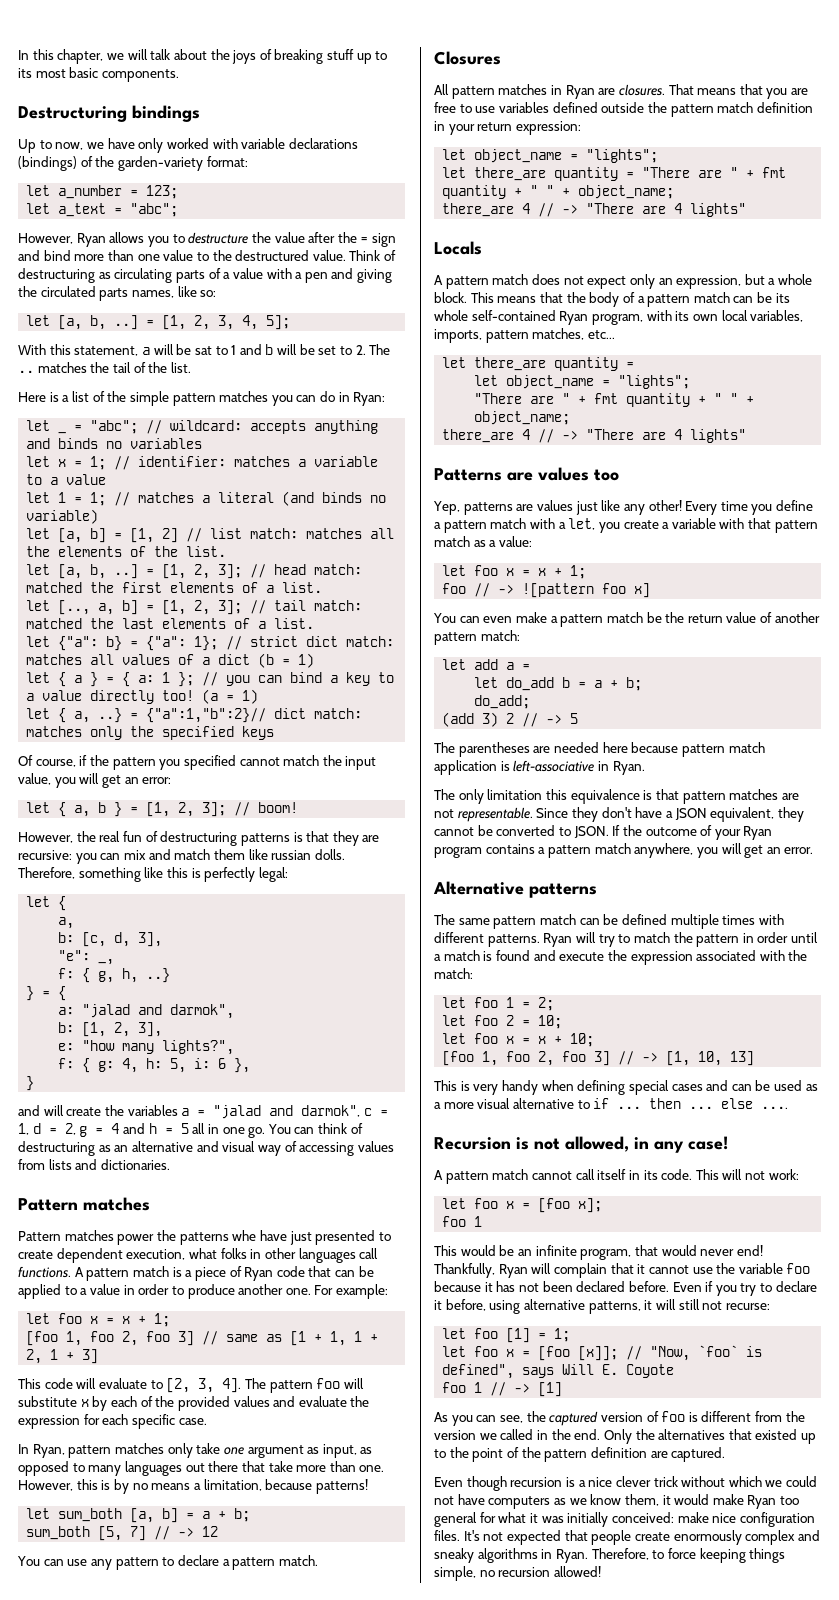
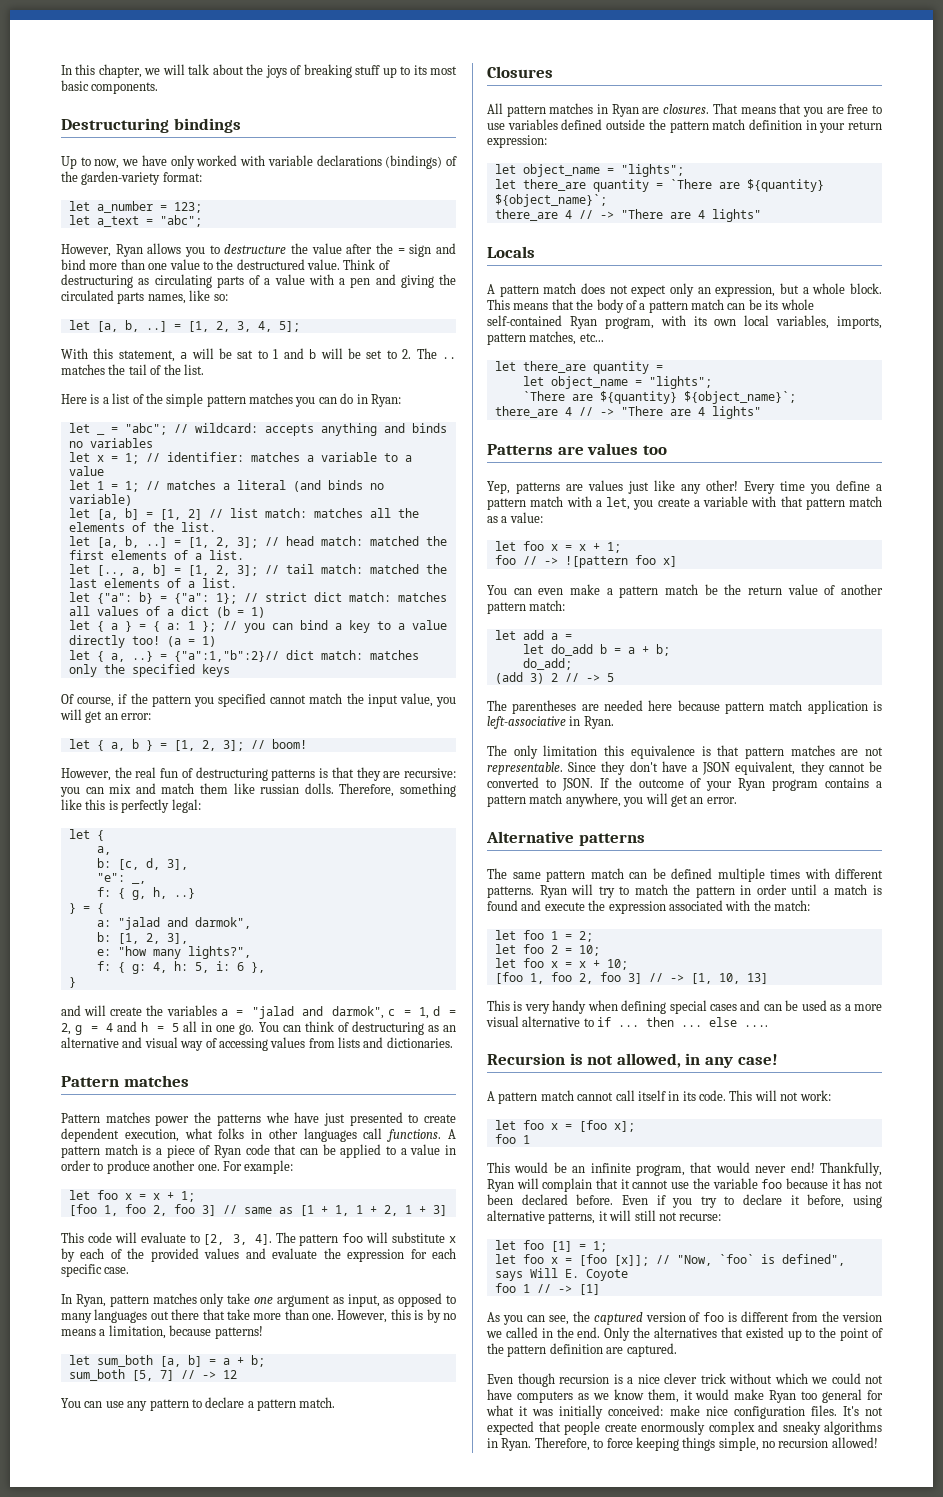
[642,167,787,178] [442,185,675,199] "There are " + fmt quantity + " " + object_name; -> [669,179,824,192] [494,194,607,207] `There are ${quantity} ${object_name}`;
[474,393,755,407] [474,411,571,425] "There are " + fmt quantity + " " + object_name; -> [522,391,796,404] `There are ${quantity} ${object_name}`;

